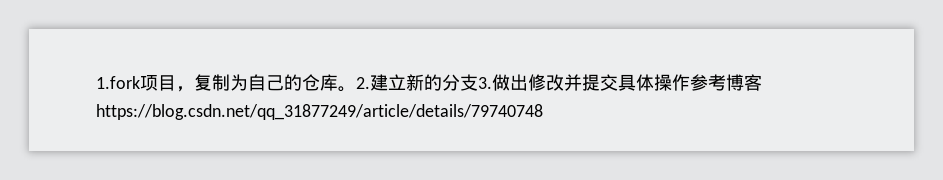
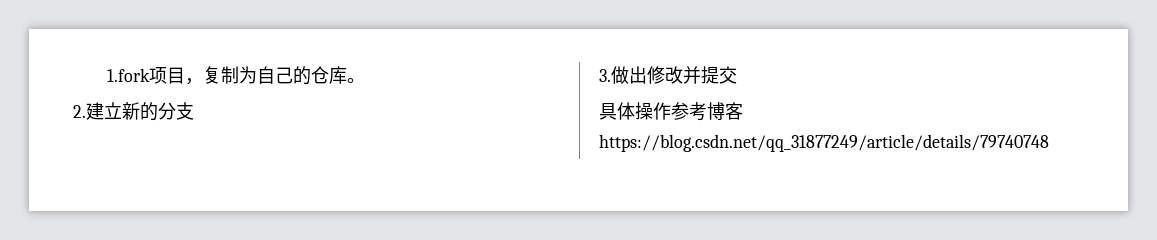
(356, 89) none -> (365, 80) //
(478, 82) none -> (194, 111) //
(618, 82) none -> (737, 75) //

